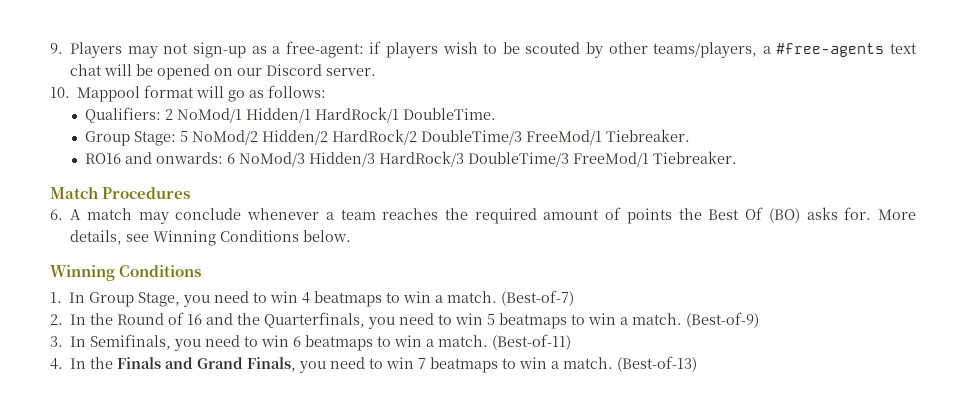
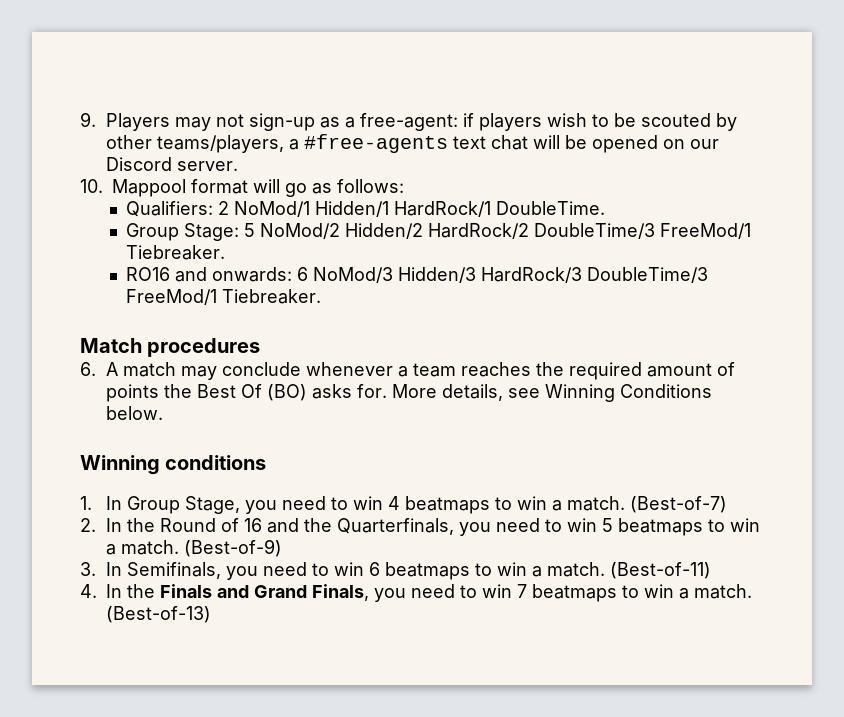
[102,187,191,199] Procedures -> [147,338,261,357] procedures
[119,265,202,277] Conditions -> [165,455,267,470] conditions

